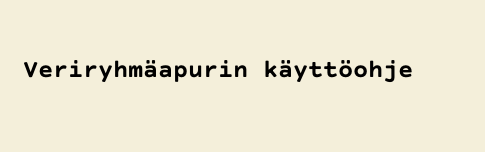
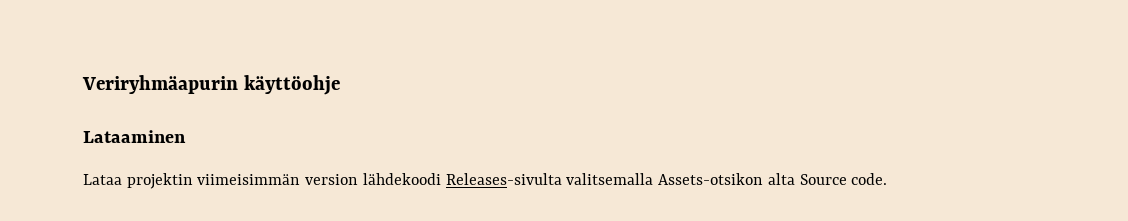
(413, 71) none -> [83,130,186,143] [83,173,888,189] // Lataaminen // Lataa projektin viimeisimmän version lähdekoodi Releases-sivulta valitsemalla Assets-otsikon alta Source code.

